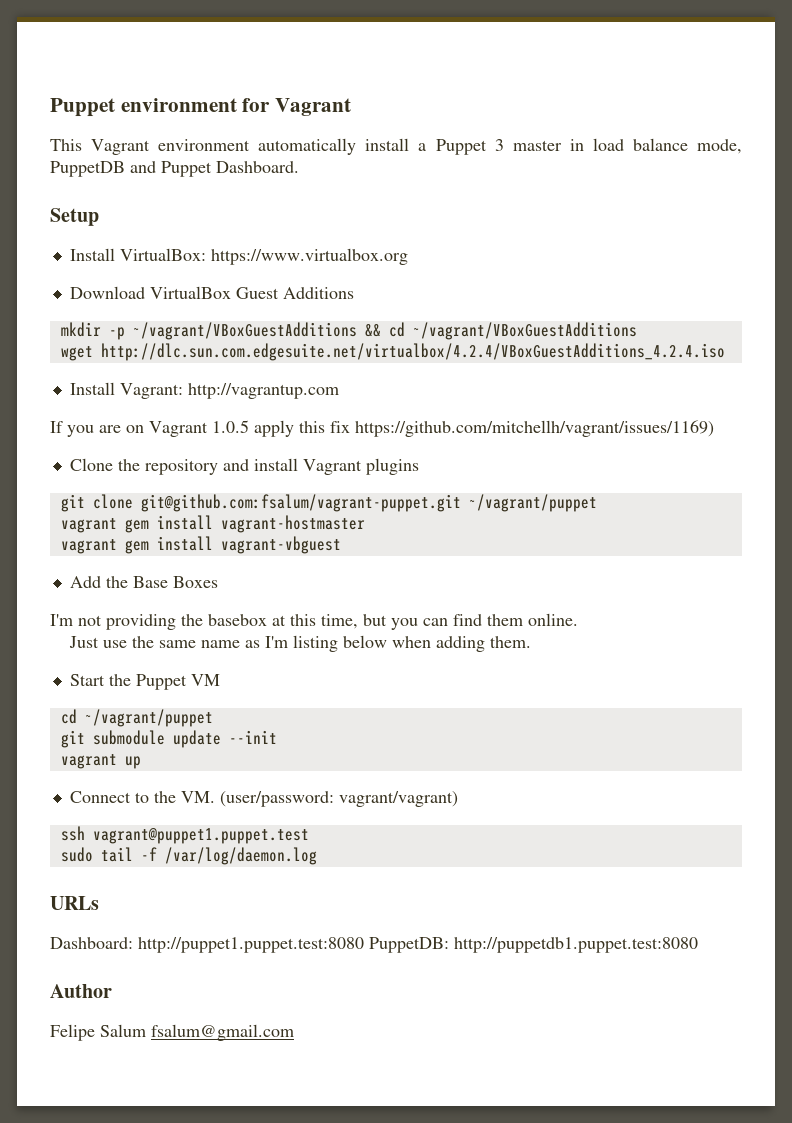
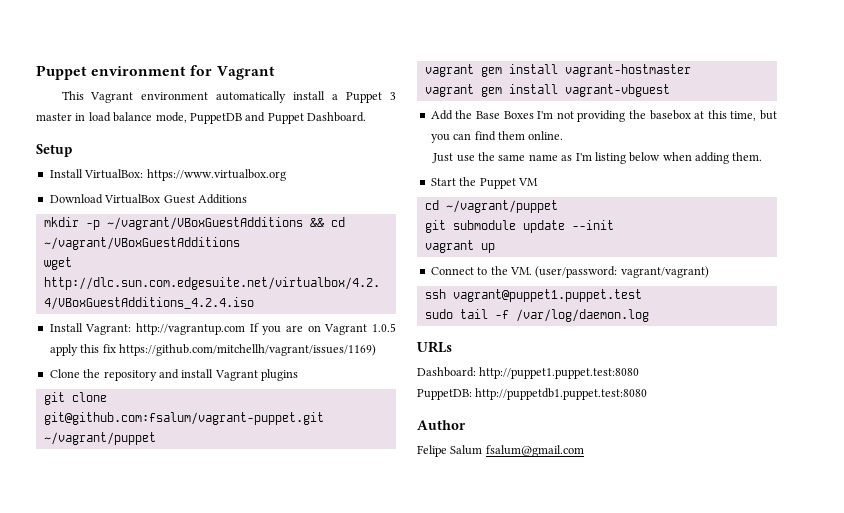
(339, 391) // -> (246, 329) none
(218, 582) // -> (534, 115) none
(364, 945) none -> (640, 373) //

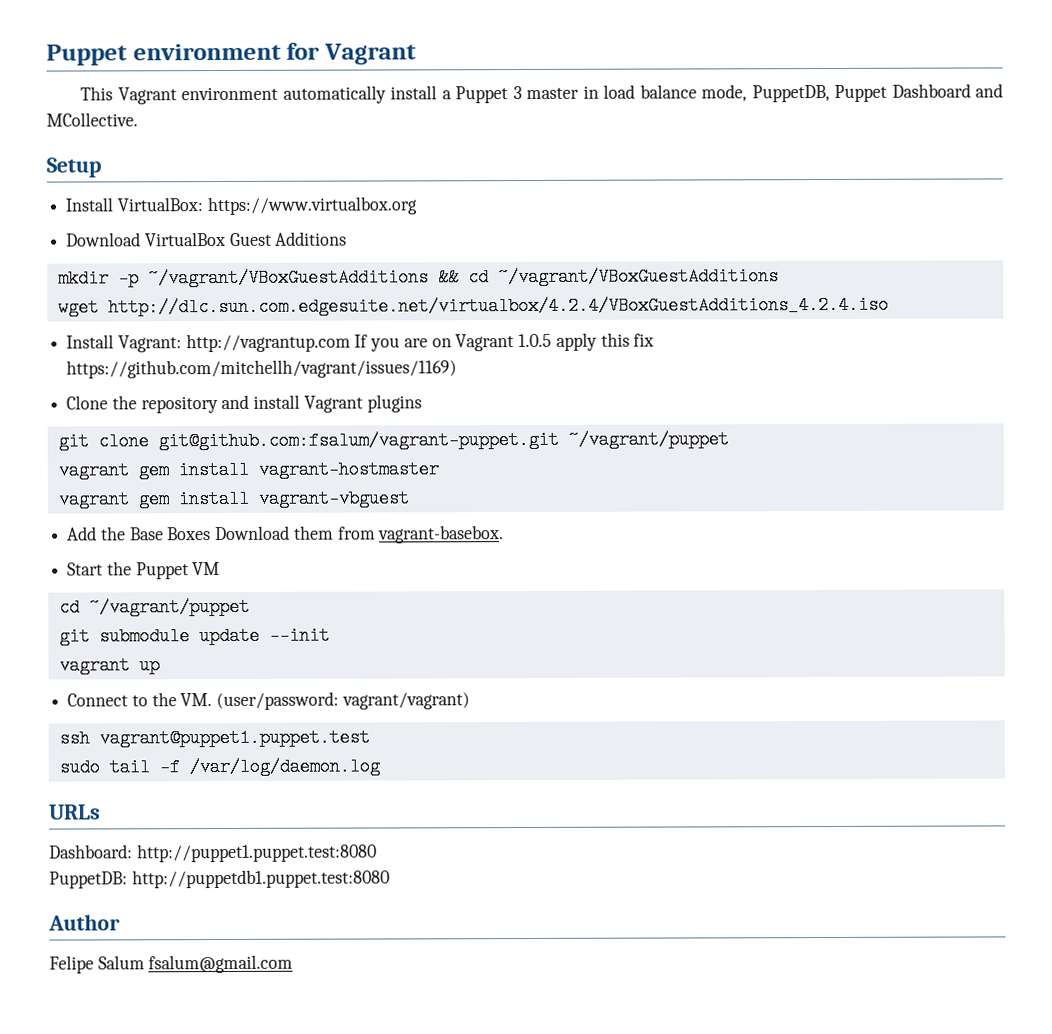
[189,112,366,124] PuppetDB and Puppet Dashboard. -> [751,83,1003,103] [46,112,138,127] PuppetDB, Puppet Dashboard and MCollective.
[537,110,777,122] [430,131,564,143] [432,152,763,164] I'm not providing the basebox at this time, but you can find them online. // Just use the same name as I'm listing below when adding them. -> [215,525,505,544] Download them from vagrant-basebox.

